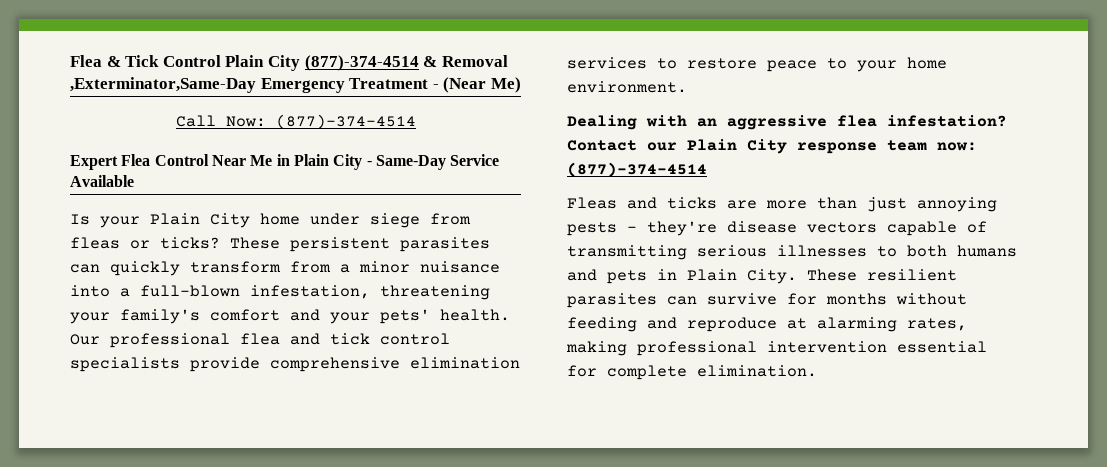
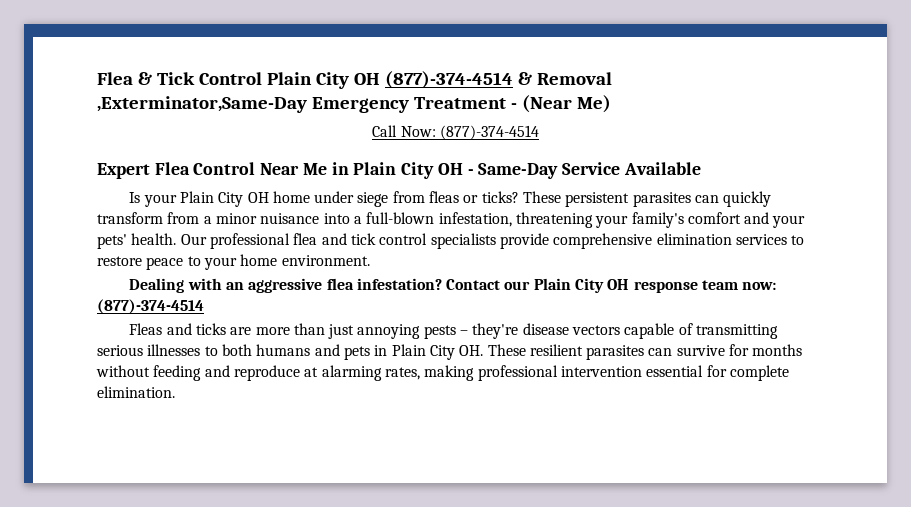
(300, 63) none -> [353,73,380,85] OH
(363, 162) none -> [437,163,463,175] OH
(250, 220) none -> [247,192,269,203] OH
(787, 146) none -> [607,279,630,290] OH
[747,269,797,284] City. -> [429,345,484,360] City OH.

